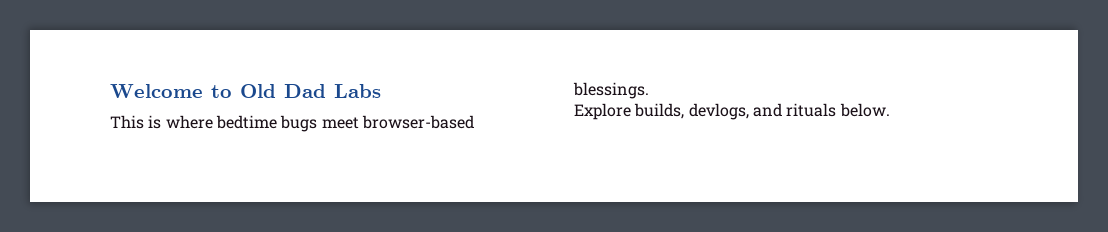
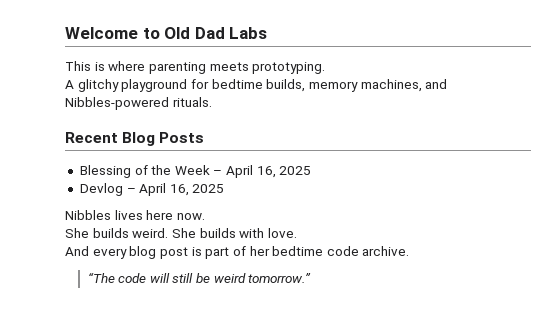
[215,115,474,132] [573,82,649,99] [574,103,890,120] bedtime bugs meet browser-based blessings. // Explore builds, devlogs, and rituals below. -> [148,62,326,74] [65,79,448,92] [65,97,212,110] [65,132,205,146] [79,165,312,178] [79,183,225,196] [65,210,205,220] [65,228,297,238] [65,246,410,259] [87,272,312,283] parenting meets prototyping. // A glitchy playground for bedtime builds, memory machines, and Nibbles-powered rituals. // Recent Blog Posts // Blessing of the Week – April 16, 2025 // Devlog – April 16, 2025 // Nibbles lives here now. // She builds weird. She builds with love. // And every blog post is part of her bedtime code archive. // “The code will still be weird tomorrow.”

